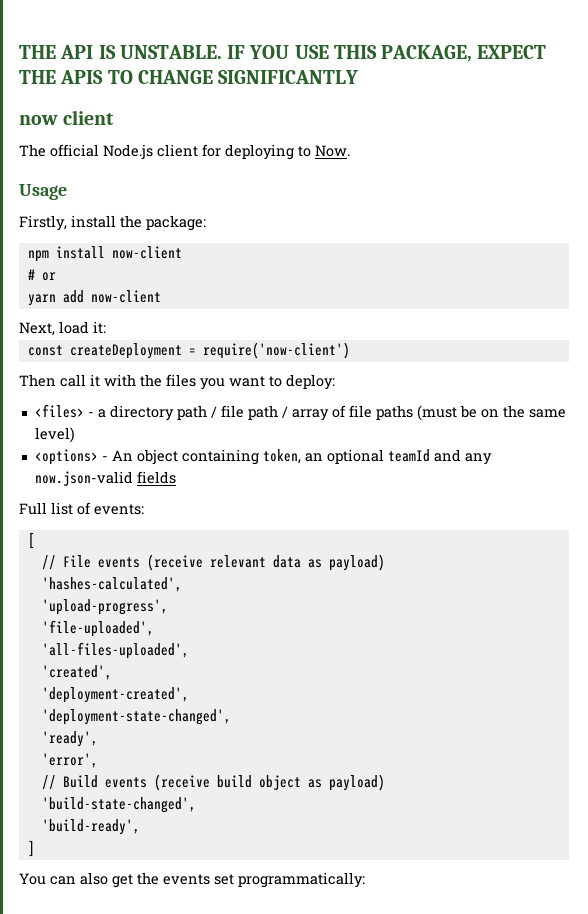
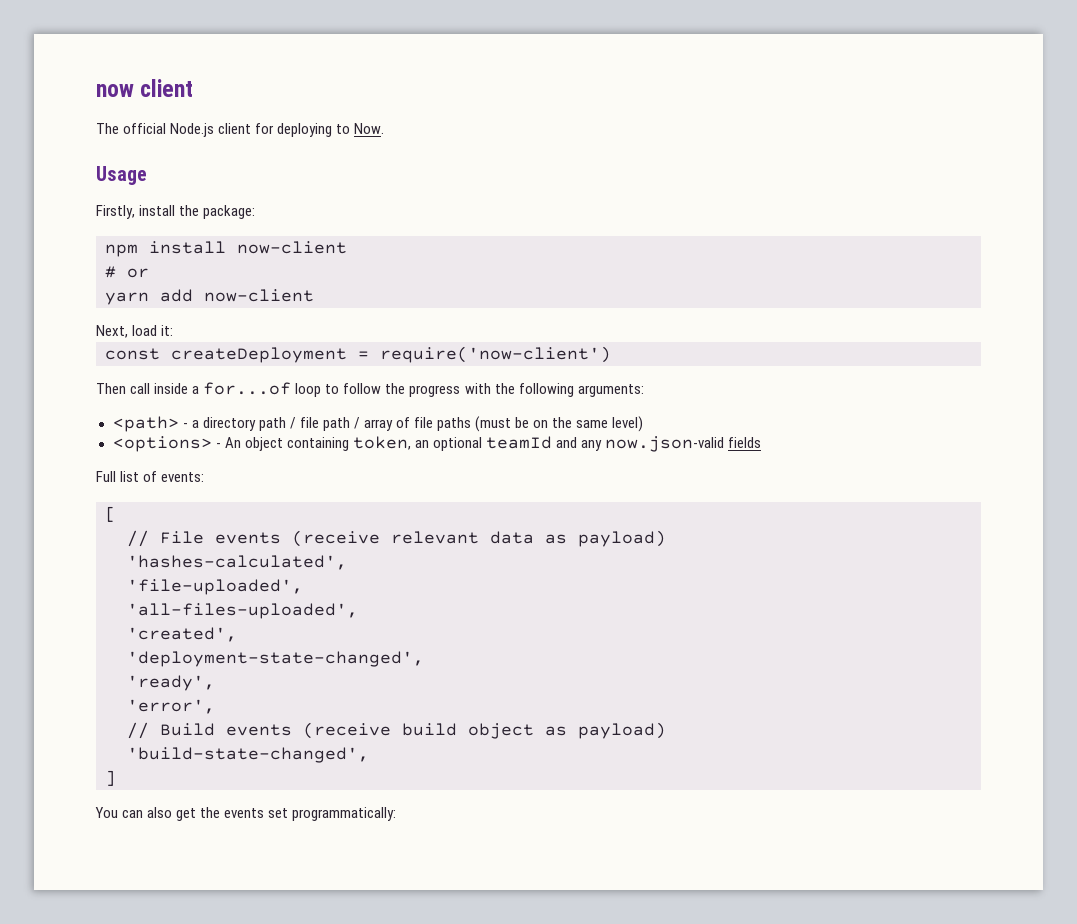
[19,45,547,62] [19,70,359,84] THE API IS UNSTABLE. IF YOU USE THIS PACKAGE, EXPECT THE APIS TO CHANGE SIGNIFICANTLY // -> (96, 90) none
[90,374,335,390] [34,404,84,418] it with the files you want to deploy: // <files> -> [154,382,644,397] [112,416,179,432] inside a for...of loop to follow the progress with the following arguments: // <path>
[41,599,168,615] // 'upload-progress', -> (347, 562) none
[41,687,189,703] // 'deployment-created', -> (237, 634) none
[41,819,140,835] // 'build-ready', -> (369, 755) none

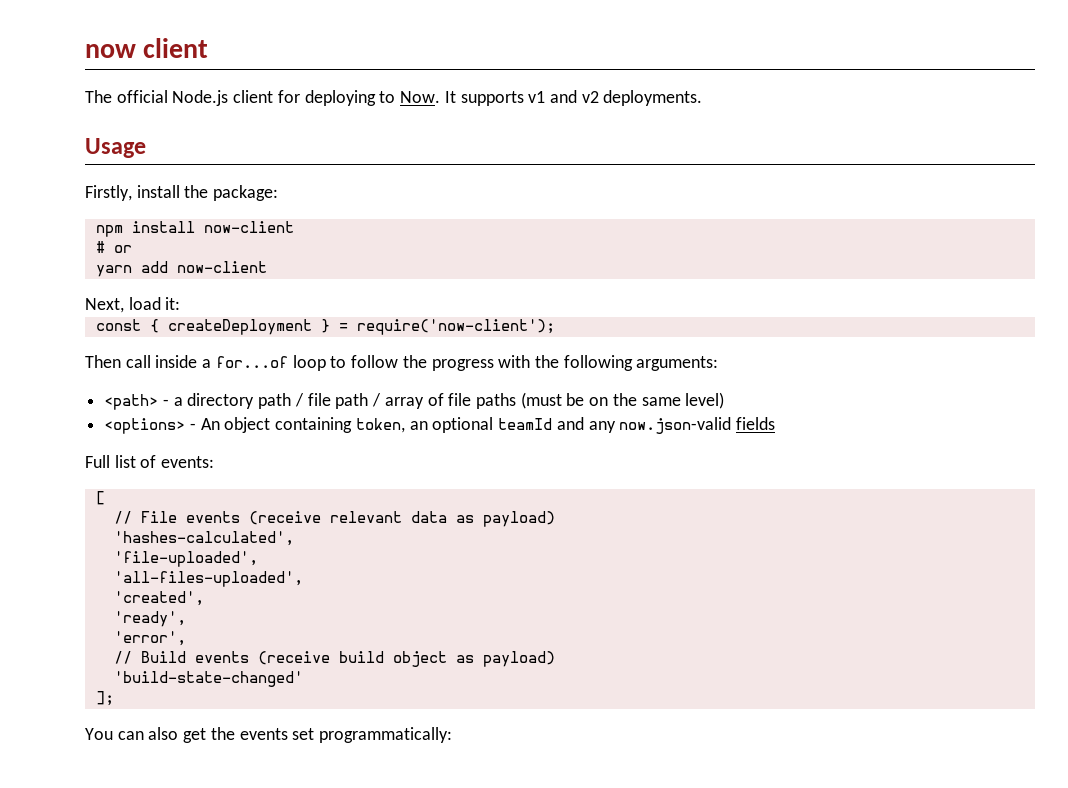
(385, 128) none -> [444,90,703,106] It supports v1 and v2 deployments.
[171,346,611,363] createDeployment = require('now-client') -> [149,319,555,335] { createDeployment } = require('now-client');
[127,651,424,667] // 'deployment-state-changed', -> (204, 598) none
[127,747,369,763] [105,770,116,786] 'build-state-changed', // ] -> [113,671,303,687] [95,691,114,706] 'build-state-changed' // ];

